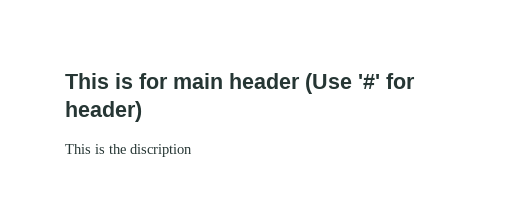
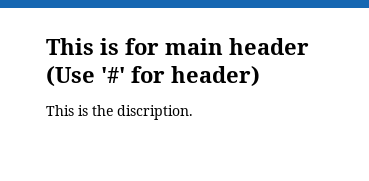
[130,144,192,157] discription -> [117,105,193,120] discription.

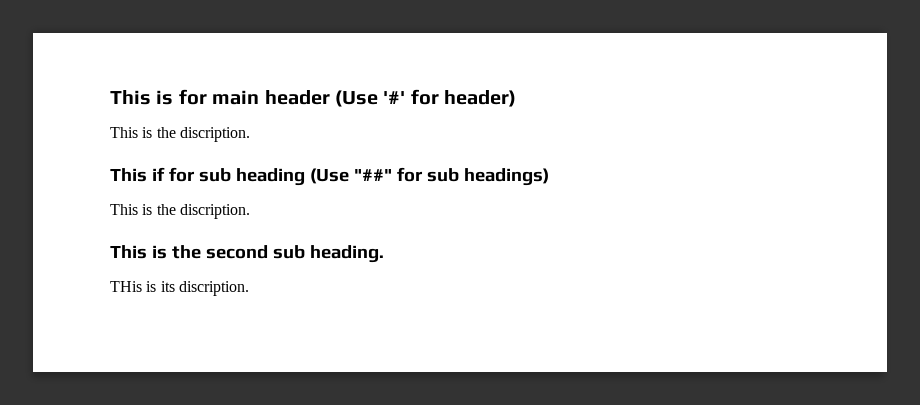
(193, 112) none -> [110,167,549,186] [110,204,250,219] [110,245,384,263] [110,281,249,296] // This if for sub heading (Use "##" for sub headings) // This is the discription. // This is the second sub heading. // THis is its discription.

